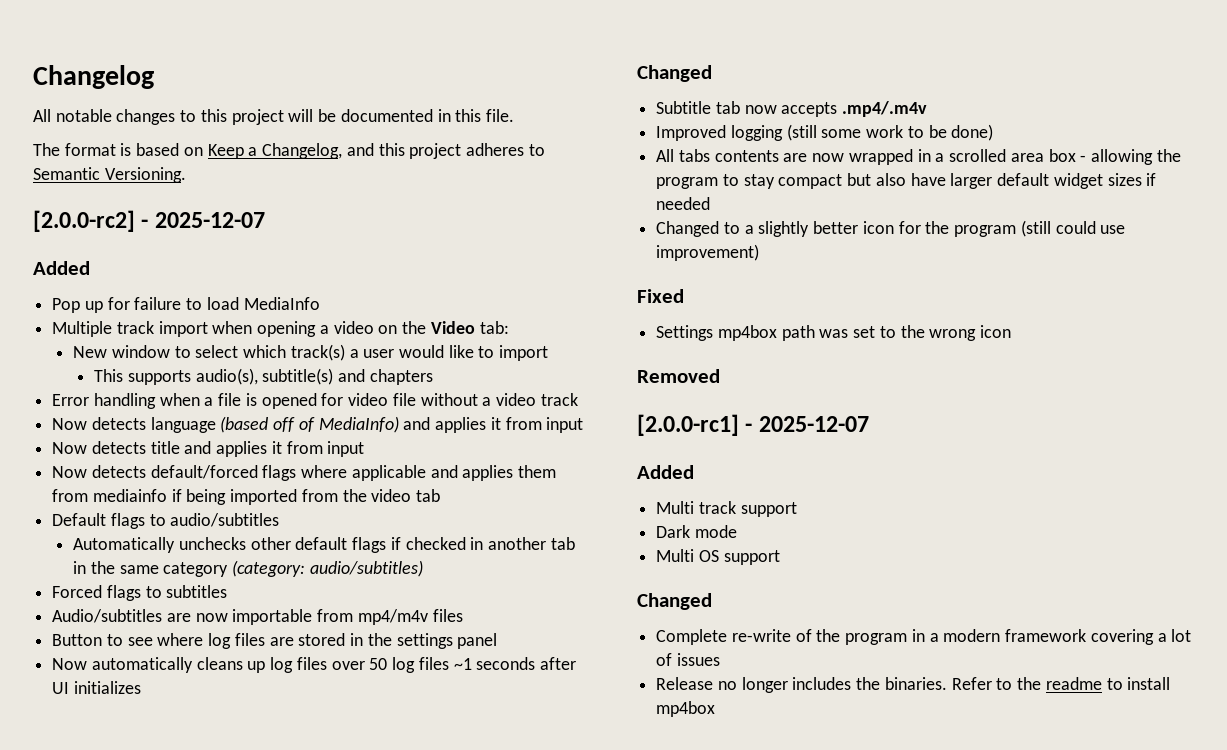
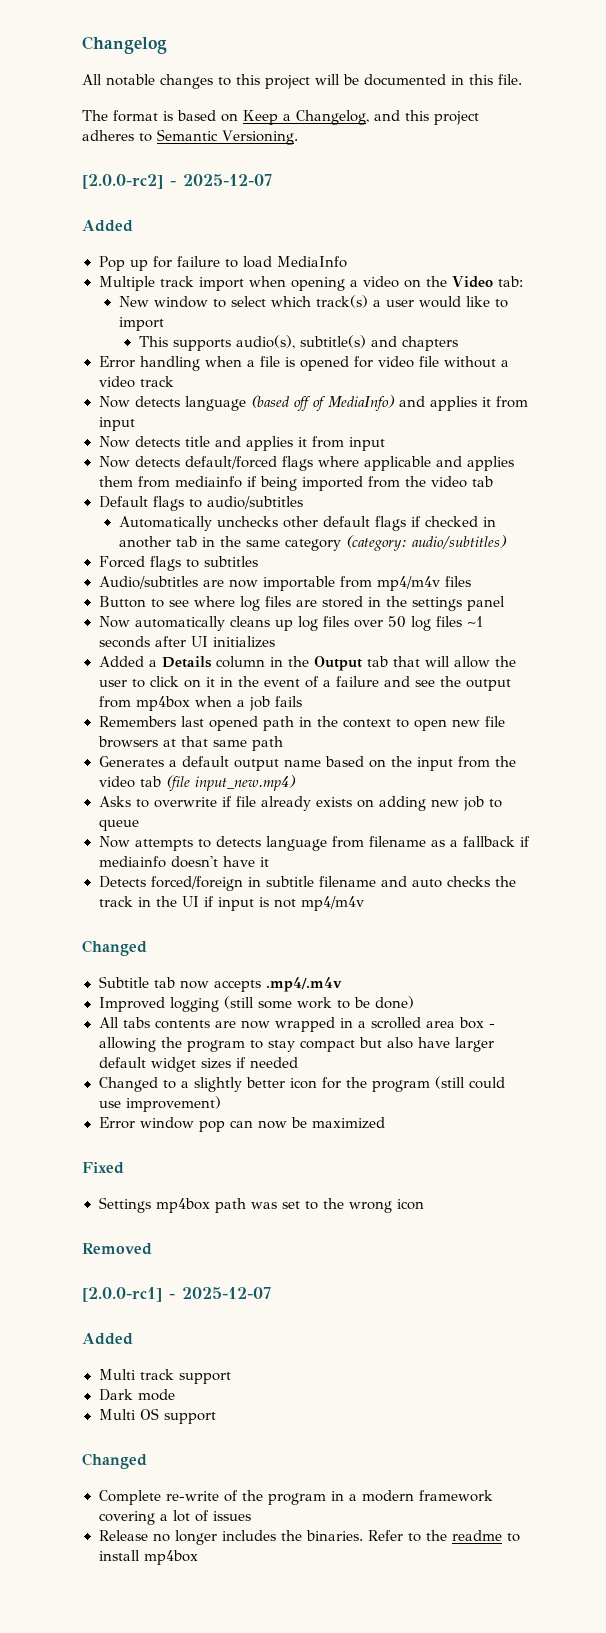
(141, 687) none -> [98,656,516,671] [98,676,511,691] [98,696,302,711] [98,716,505,731] [97,736,283,751] [98,756,516,771] [98,775,297,791] [98,796,502,811] [98,820,139,831] [98,836,530,851] [98,856,269,868] [98,876,516,891] [98,896,364,911] // Added a Details column in the Output tab that will allow the user to click on it in the event of a failure and see the output from mp4box when a job fails // Remembers last opened path in the context to open new file browsers at that same path // Generates a default output name based on the input from the video tab (file input_new.mp4) // Asks to overwrite if file already exists on adding new job to queue // Now attempts to detects language from filename as a fallback if mediainfo doesn't have it // Detects forced/foreign in subtitle filename and auto checks the track in the UI if input is not mp4/m4v
(760, 252) none -> [98,1117,385,1132] // Error window pop can now be maximized

